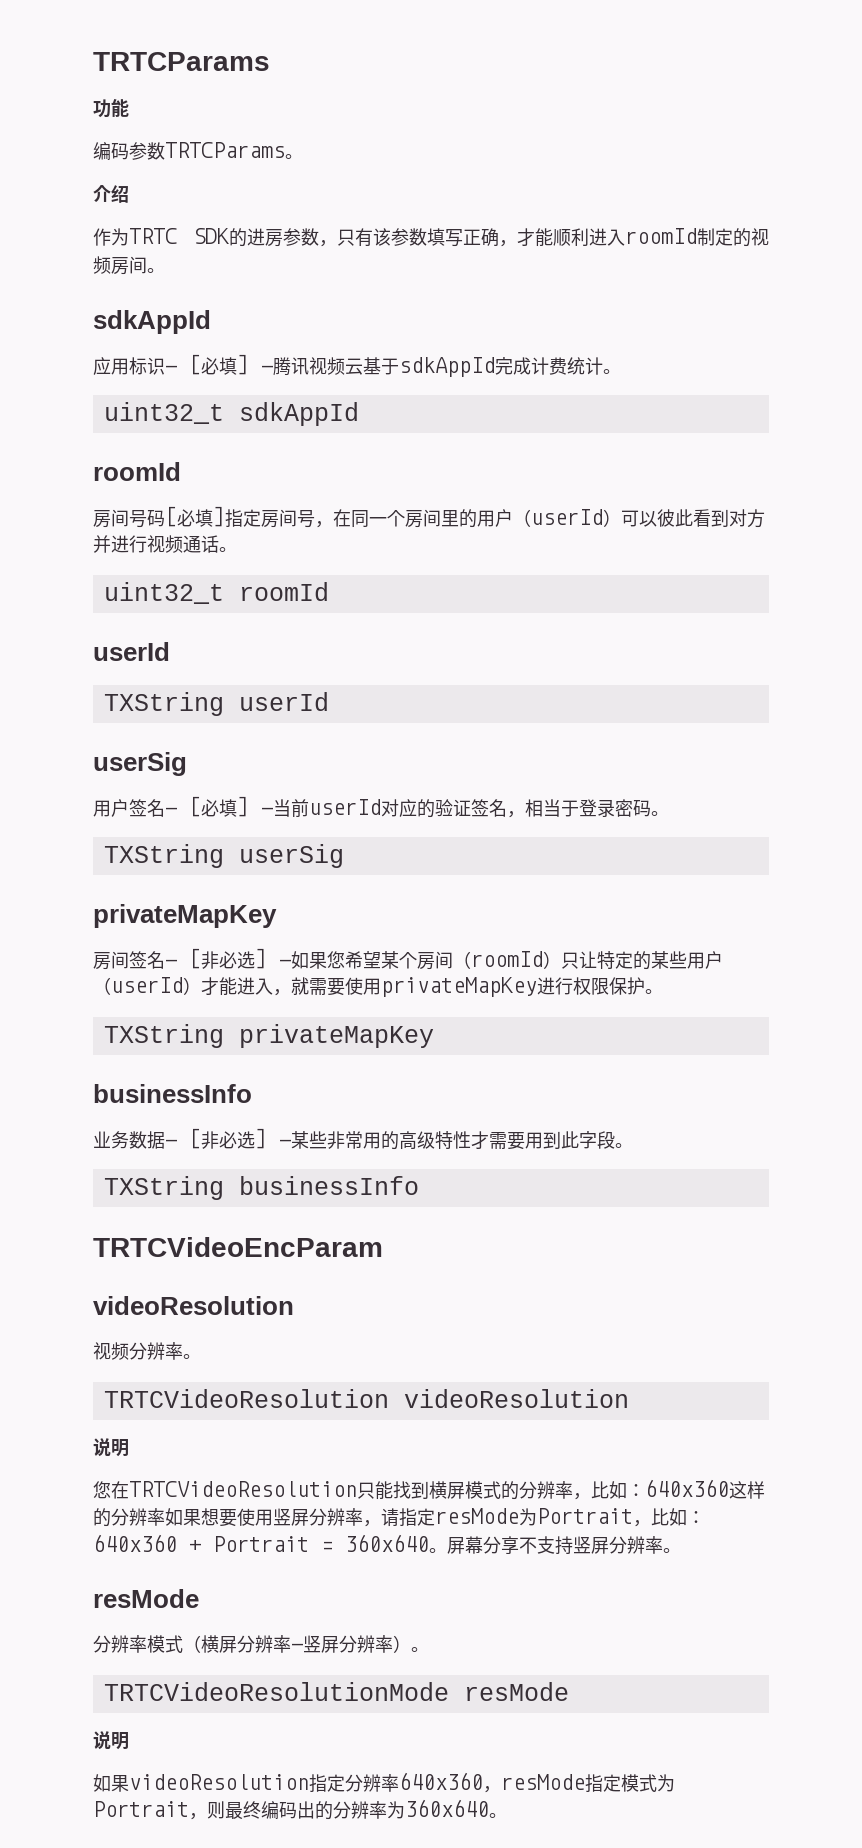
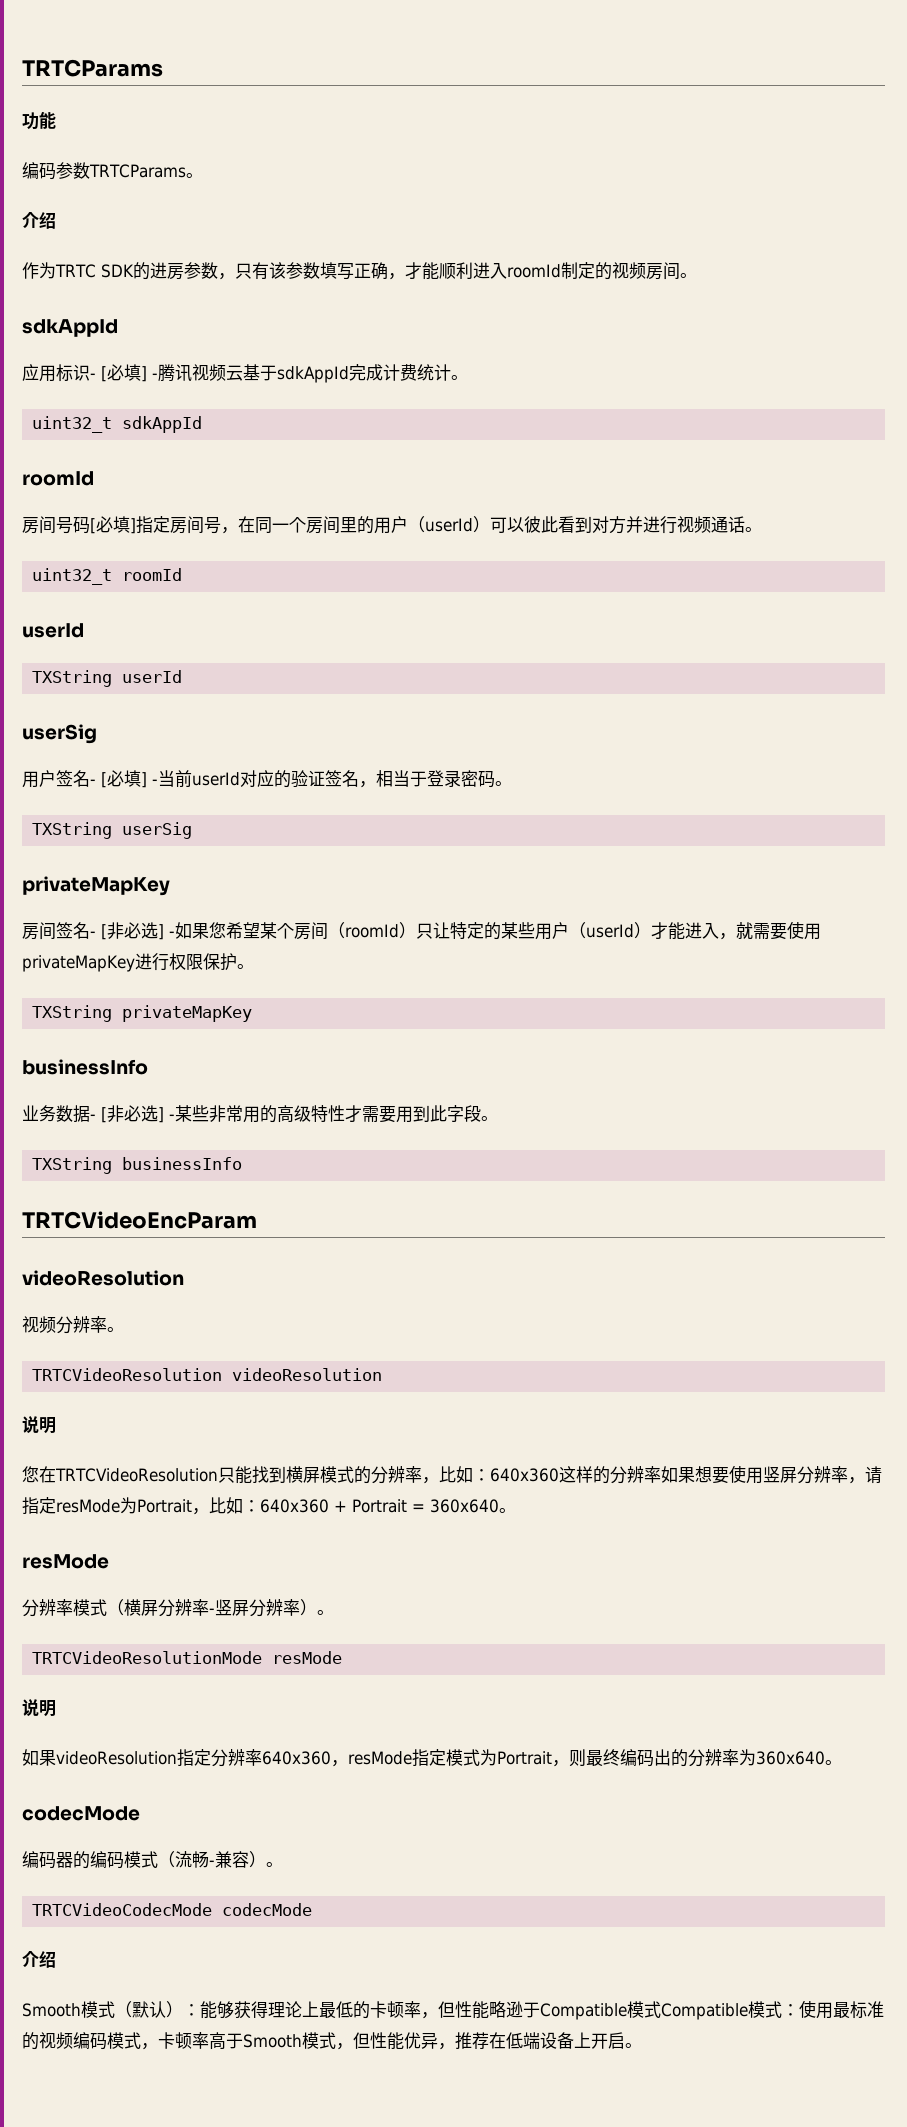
[447,1536,681,1555] 屏幕分享不支持竖屏分辨率。 -> (516, 1510) none
(507, 1815) none -> [22,1806,140,1821] [22,1851,283,1869] [32,1903,313,1916] [22,1951,56,1968] [22,2000,884,2020] [22,2032,642,2050] // codecMode // 编码器的编码模式（流畅-兼容）。 // TRTCVideoCodecMode codecMode // 介绍 // Smooth模式（默认）：能够获得理论上最低的卡顿率，但性能略逊于Compatible模式Compatible模式：使用最标准的视频编码模式，卡顿率高于Smooth模式，但性能优异，推荐在低端设备上开启。

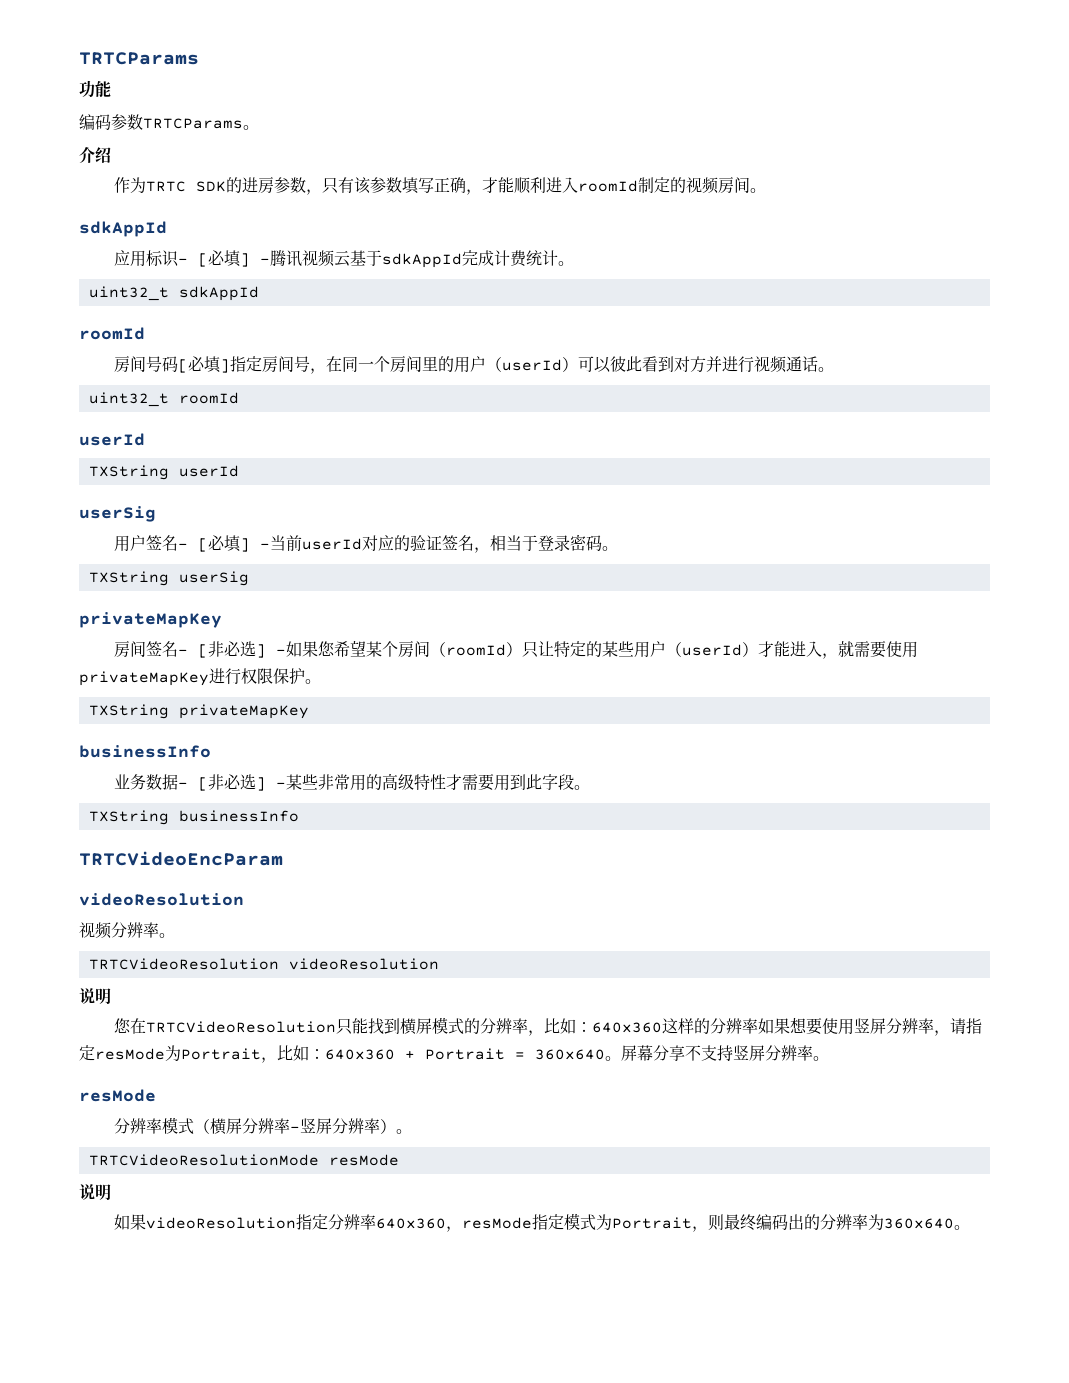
(516, 1510) none -> [621,1045,829,1061] 屏幕分享不支持竖屏分辨率。
[22,1806,140,1821] [22,1851,283,1869] [32,1903,313,1916] [22,1951,56,1968] [22,2000,884,2020] [22,2032,642,2050] // codecMode // 编码器的编码模式（流畅-兼容）。 // TRTCVideoCodecMode codecMode // 介绍 // Smooth模式（默认）：能够获得理论上最低的卡顿率，但性能略逊于Compatible模式Compatible模式：使用最标准的视频编码模式，卡顿率高于Smooth模式，但性能优异，推荐在低端设备上开启。 -> (970, 1227) none

